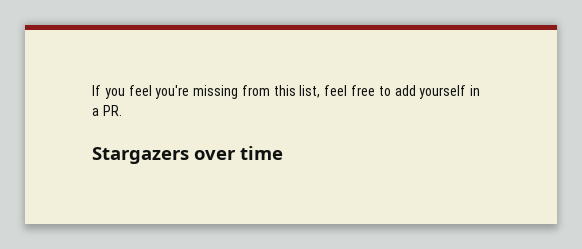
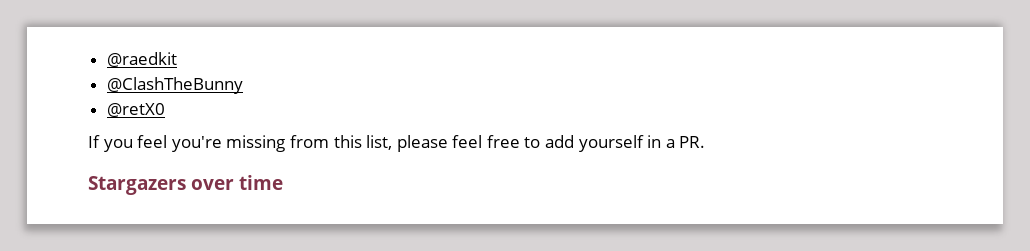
(92, 90) none -> [106,52,177,67] [106,77,243,94] [106,103,165,117] @raedkit // @ClashTheBunny // @retX0 //
(321, 91) none -> [396,135,448,152] please

